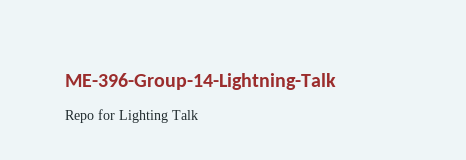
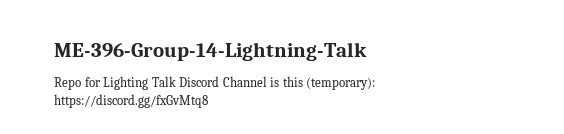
(198, 115) none -> [179,76,376,90] [54,94,208,108] Discord Channel is this (temporary): https://discord.gg/fxGvMtq8

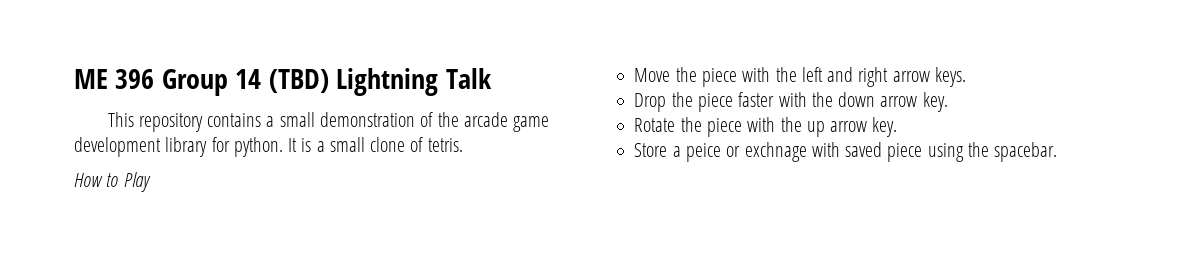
[54,42,367,61] [54,76,376,90] [54,94,208,108] ME-396-Group-14-Lightning-Talk // Repo for Lighting Talk Discord Channel is this (temporary): https://discord.gg/fxGvMtq8 -> [74,68,492,96] [107,112,550,132] [74,137,463,157] [74,172,151,192] [634,67,966,87] [634,92,948,112] [634,117,898,137] [634,142,1058,162] ME 396 Group 14 (TBD) Lightning Talk // This repository contains a small demonstration of the arcade game development library for python. It is a small clone of tetris. // How to Play // Move the piece with the left and right arrow keys. // Drop the piece faster with the down arrow key. // Rotate the piece with the up arrow key. // Store a peice or exchnage with saved piece using the spacebar.

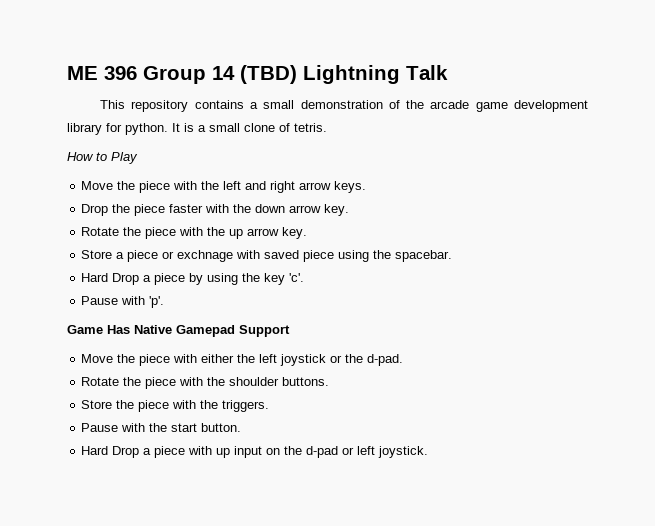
[685,143,721,162] peice -> [127,250,159,262] piece
(1058, 152) none -> [81,273,305,285] [81,296,165,308] [67,325,290,337] [81,354,404,366] [81,377,330,389] [81,400,270,412] [81,423,242,432] [81,446,429,458] // Hard Drop a piece by using the key 'c'. // Pause with 'p'. // Game Has Native Gamepad Support // Move the piece with either the left joystick or the d-pad. // Rotate the piece with the shoulder buttons. // Store the piece with the triggers. // Pause with the start button. // Hard Drop a piece with up input on the d-pad or left joystick.

